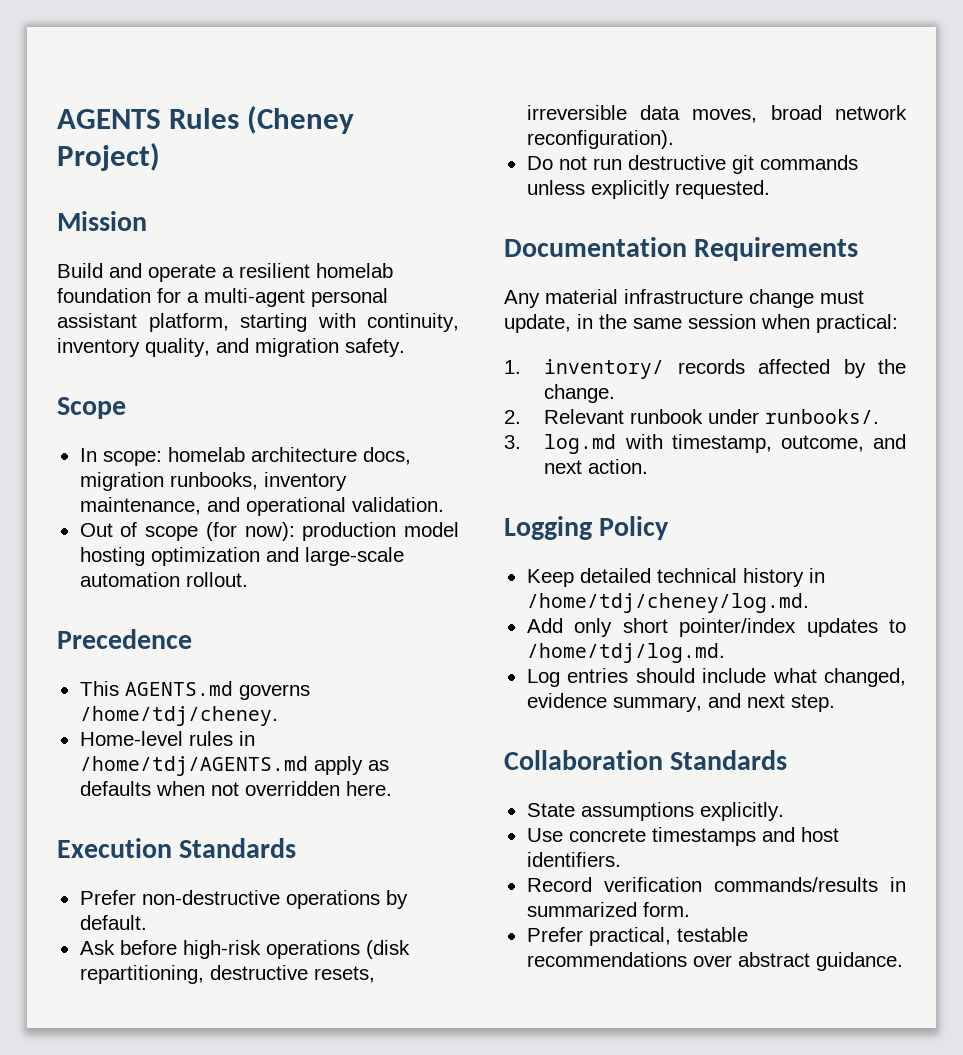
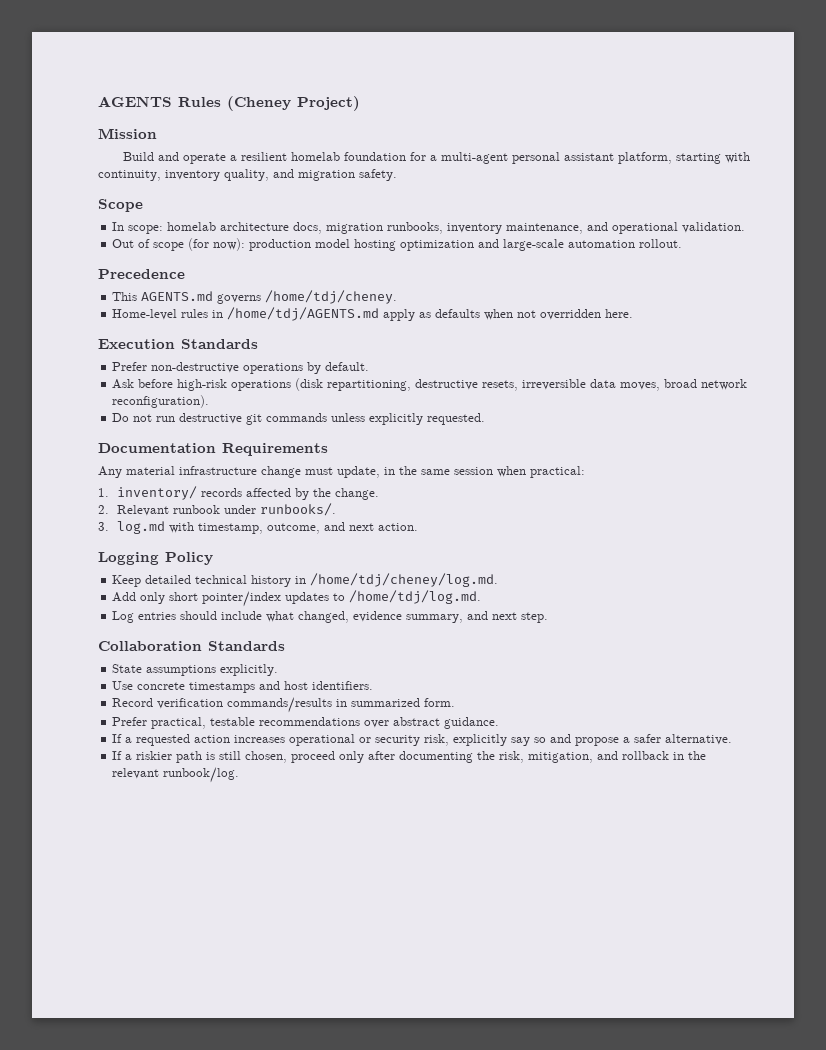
(903, 961) none -> [112,734,733,746] [112,751,707,763] [112,767,240,783] // If a requested action increases operational or security risk, explicitly say so and propose a safer alternative. // If a riskier path is still chosen, proceed only after documenting the risk, mitigation, and rollback in the relevant runbook/log.

